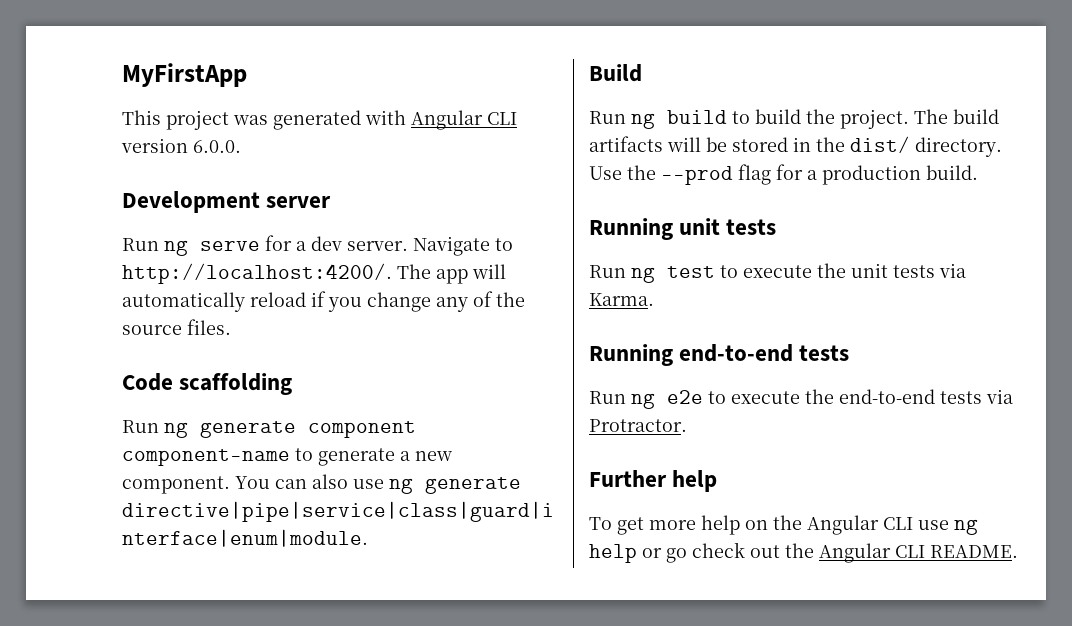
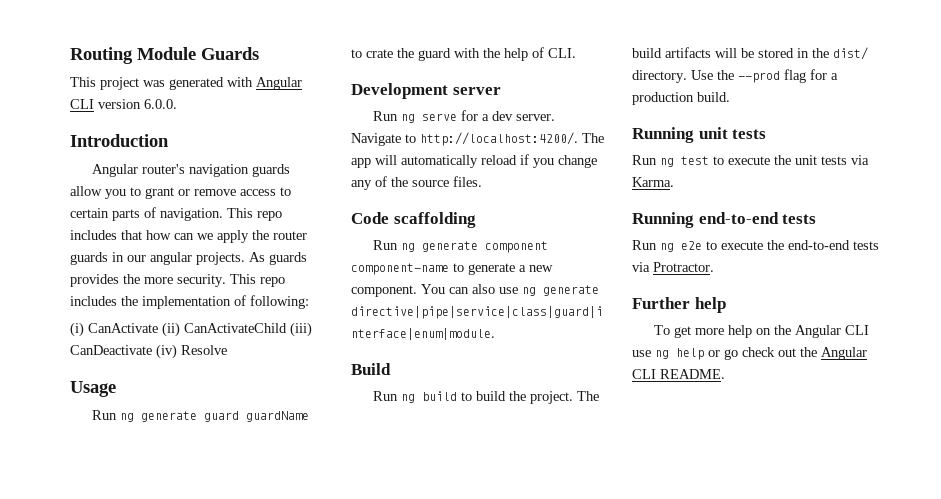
[122,63,247,87] MyFirstApp -> [70,47,259,64] Routing Module Guards
(241, 146) none -> [70,134,169,147] [92,164,291,177] [70,186,291,199] [70,207,282,221] [70,230,307,243] [70,252,307,265] [70,274,285,287] [70,295,309,309] [70,322,312,337] [70,344,227,359] [70,381,116,397] [92,410,310,422] [351,47,576,61] // Introduction // Angular router's navigation guards allow you to grant or remove access to certain parts of navigation. This repo includes that how can we apply the router guards in our angular projects. As guards provides the more security. This repo includes the implementation of following: // (i) CanActivate (ii) CanActivateChild (iii) CanDeactivate (iv) Resolve // Usage // Run ng generate guard guardName to crate the guard with the help of CLI.

